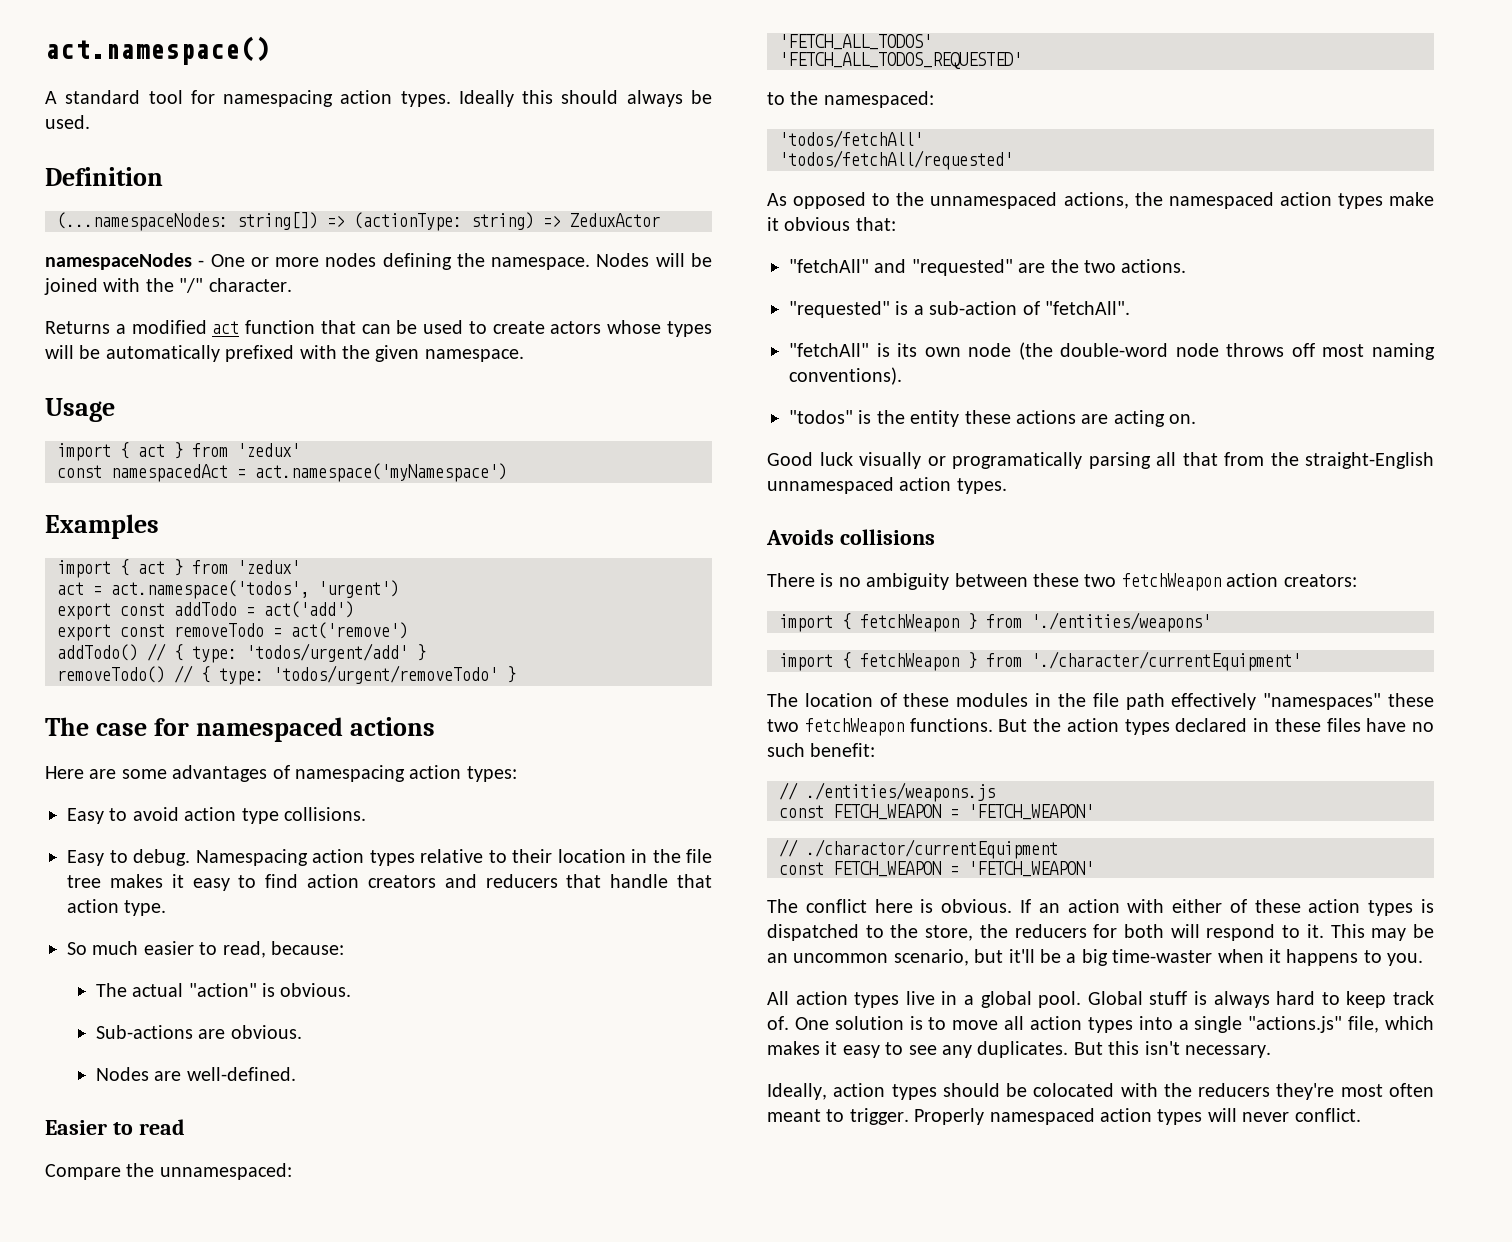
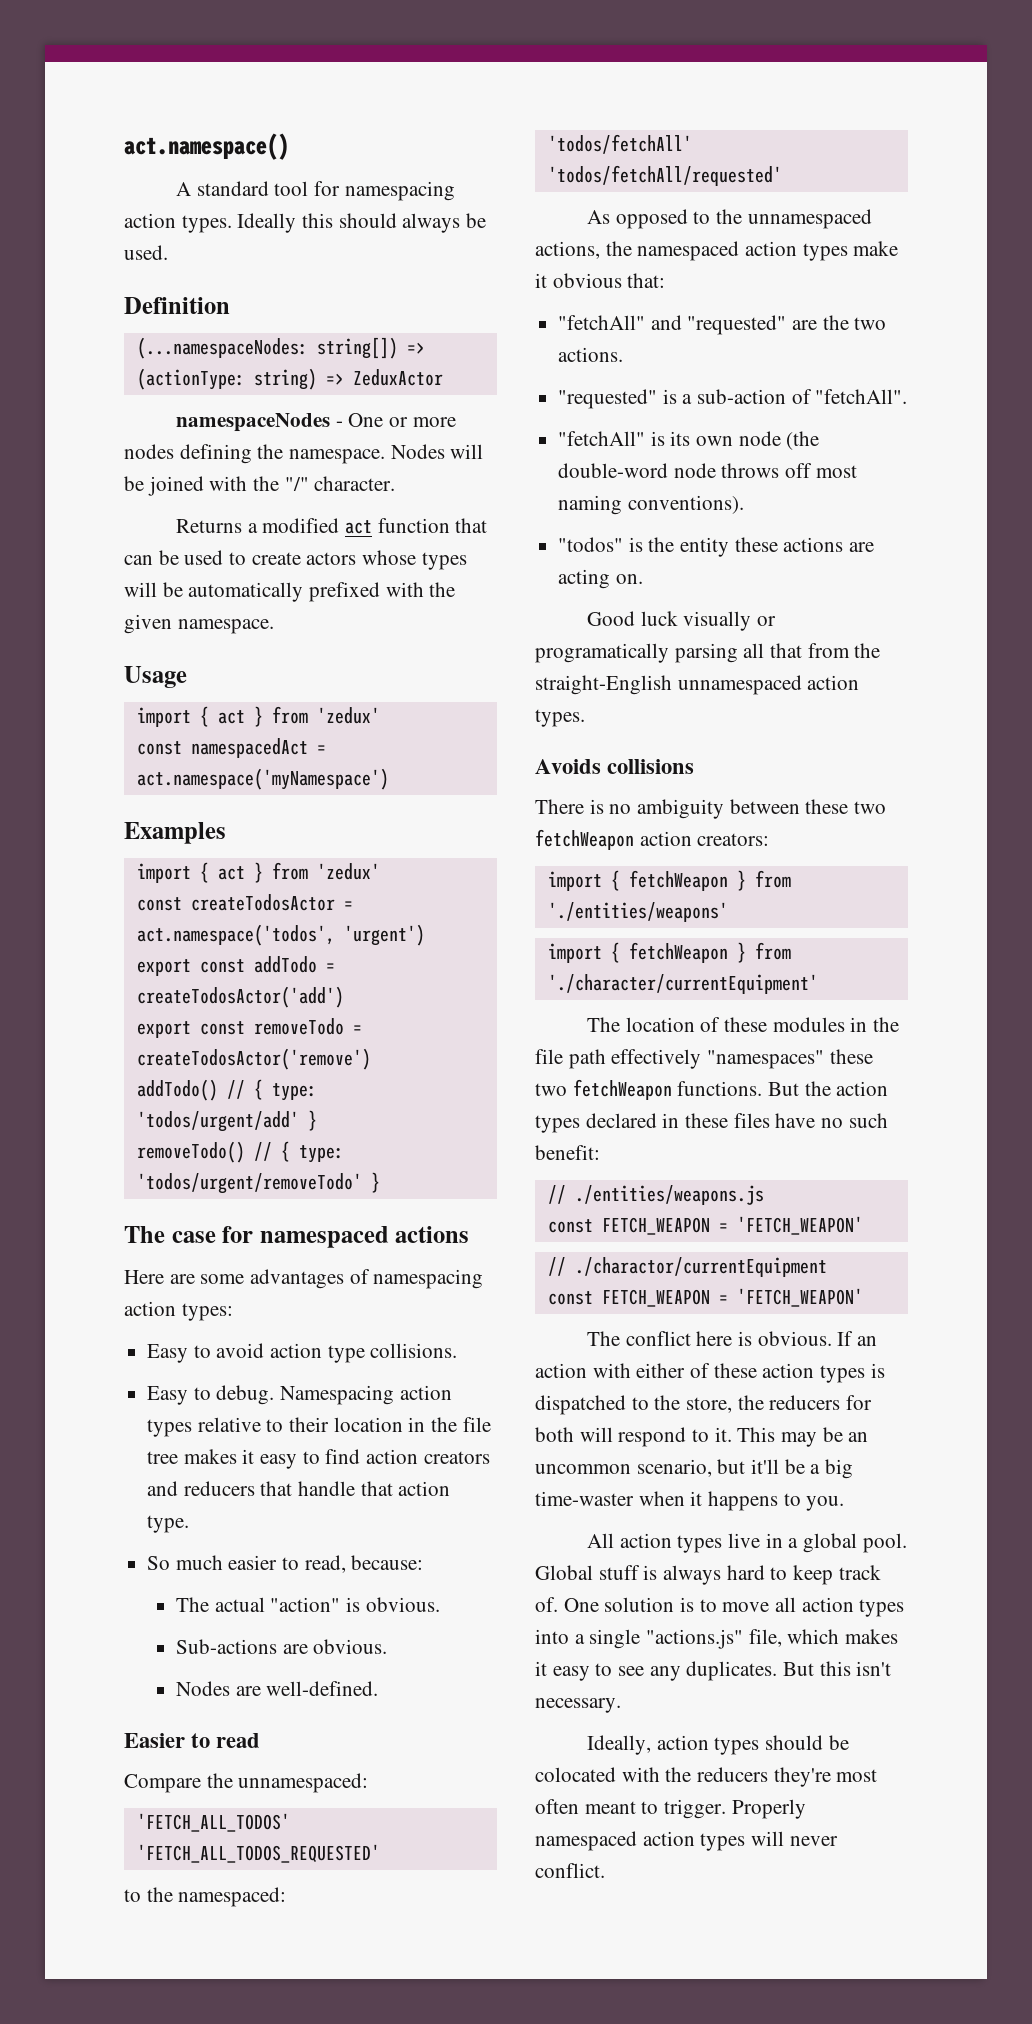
[57,582,84,595] act -> [136,894,335,911] const createTodosActor
[264,601,354,618] act('add') -> [136,986,344,1008] createTodosActor('add')
[291,622,408,639] act('remove') -> [136,1048,371,1070] createTodosActor('remove')

